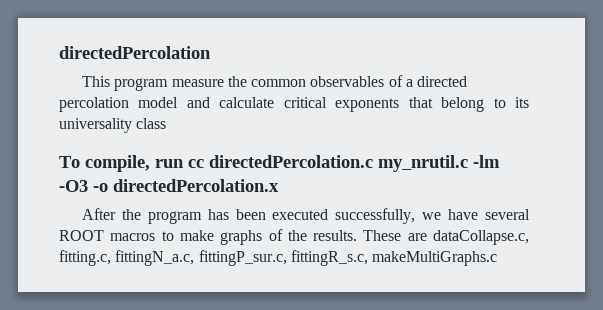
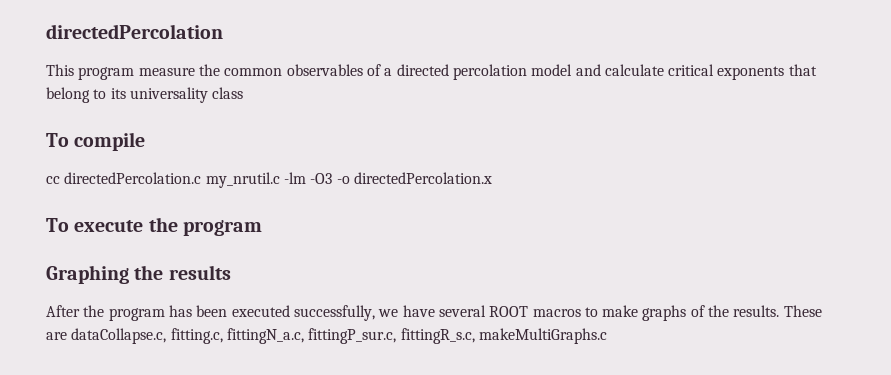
[85,155,184,172] compile, run -> [74,132,146,151] compile //
(279, 185) none -> [46,217,263,236] [46,265,231,284] // To execute the program // Graphing the results

